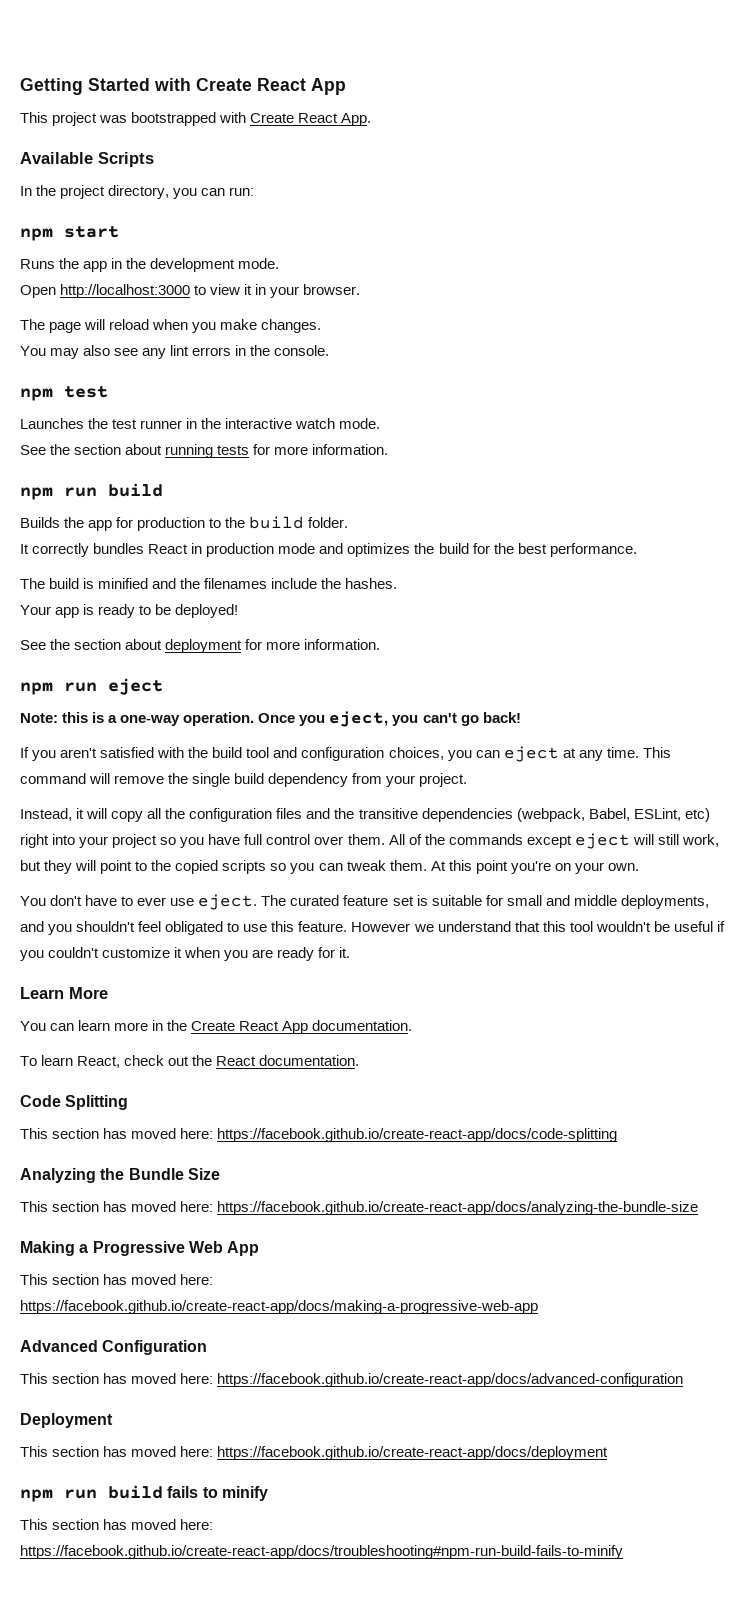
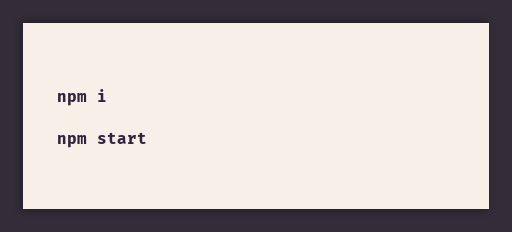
[20,78,346,95] [20,112,372,126] [20,152,154,167] [20,185,255,199] [20,226,119,241] [20,258,280,272] [20,284,361,298] [20,319,322,333] [20,345,330,359] [20,386,108,401] [20,418,381,429] [20,444,389,458] [20,483,163,500] [20,516,349,531] [20,543,637,557] [20,578,398,589] [20,604,239,618] [20,639,381,653] [20,678,163,695] [20,711,521,727] [20,746,671,762] [20,773,468,787] [20,808,710,822] [20,833,719,849] [20,860,639,874] [20,894,709,910] [20,921,725,935] [20,947,351,961] [20,987,108,999] [20,1020,413,1034] [20,1055,360,1068] [20,1095,129,1110] [20,1128,618,1142] [20,1168,220,1183] [20,1201,699,1215] [20,1241,260,1256] [20,1274,214,1285] [20,1300,538,1314] [20,1340,208,1355] [20,1373,684,1387] [20,1413,113,1428] [20,1446,609,1460] [20,1485,268,1502] [20,1519,214,1530] [20,1545,623,1559] Getting Started with Create React App // This project was bootstrapped with Create React App. // Available Scripts // In the project directory, you can run: // npm start // Runs the app in the development mode. // Open http://localhost:3000 to view it in your browser. // The page will reload when you make changes. // You may also see any lint errors in the console. // npm test // Launches the test runner in the interactive watch mode. // See the section about running tests for more information. // npm run build // Builds the app for production to the build folder. // It correctly bundles React in production mode and optimizes the build for the best performance. // The build is minified and the filenames include the hashes. // Your app is ready to be deployed! // See the section about deployment for more information. // npm run eject // Note: this is a one-way operation. Once you eject, you can't go back! // If you aren't satisfied with the build tool and configuration choices, you can eject at any time. This command will remove the single build dependency from your project. // Instead, it will copy all the configuration files and the transitive dependencies (webpack, Babel, ESLint, etc) right into your project so you have full control over them. All of the commands except eject will still work, but they will point to the copied scripts so you can tweak them. At this point you're on your own. // You don't have to ever use eject. The curated feature set is suitable for small and middle deployments, and you shouldn't feel obligated to use this feature. However we understand that this tool wouldn't be useful if you couldn't customize it when you are ready for it. // Learn More // You can learn more in the Create React App documentation. // To learn React, check out the React documentation. // Code Splitting // This section has moved here: https://facebook.github.io/create-react-app/docs/code-splitting // Analyzing the Bundle Size // This section has moved here: https://facebook.github.io/create-react-app/docs/analyzing-the-bundle-size // Making a Progressive Web App // This section has moved here: https://facebook.github.io/create-react-app/docs/making-a-progressive-web-app // Advanced Configuration // This section has moved here: https://facebook.github.io/create-react-app/docs/advanced-configuration // Deployment // This section has moved here: https://facebook.github.io/create-react-app/docs/deployment // npm run build fails to minify // This section has moved here: https://facebook.github.io/create-react-app/docs/troubleshooting#npm-run-build-fails-to-minify -> [57,89,107,106] [57,132,147,148] npm i // npm start

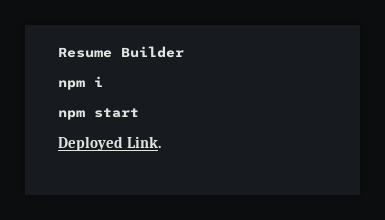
(57, 99) none -> [58,46,184,58] Resume Builder //
(147, 138) none -> [58,136,162,151] // Deployed Link.

